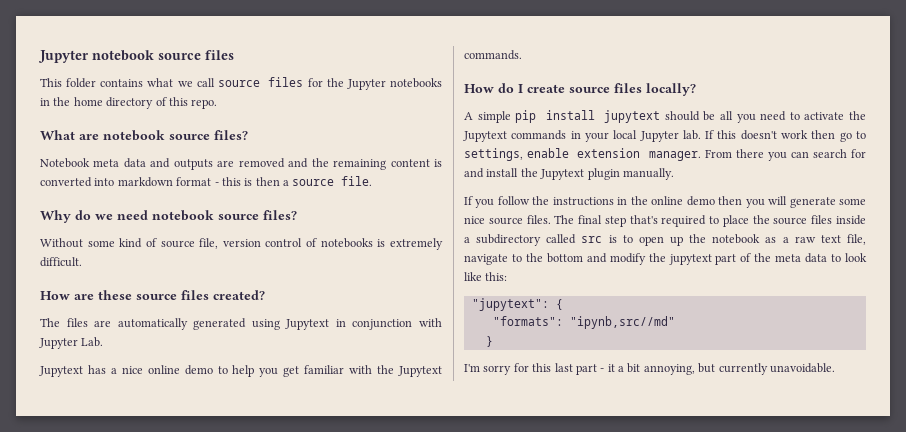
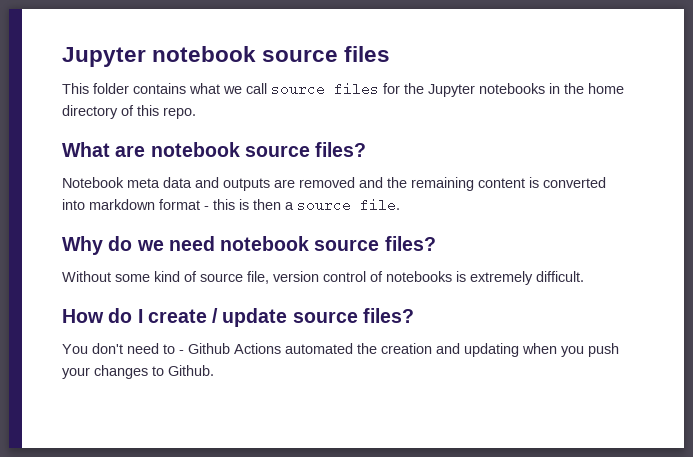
[74,290,265,300] [40,318,442,330] [39,337,104,349] [39,365,442,377] [464,50,522,60] [464,83,696,96] [464,110,867,123] [463,130,867,142] [464,148,866,161] [464,168,674,180] [464,196,866,208] [464,215,866,227] [464,234,866,246] [464,253,867,265] [464,272,508,281] [471,298,563,311] [492,316,675,329] [485,336,493,347] [464,363,835,375] are these source files created? // The files are automatically generated using Jupytext in conjunction with Jupyter Lab. // Jupytext has a nice online demo to help you get familiar with the Jupytext commands. // How do I create source files locally? // A simple pip install jupytext should be all you need to activate the Jupytext commands in your local Jupyter lab. If this doesn't work then go to settings, enable extension manager. From there you can search for and install the Jupytext plugin manually. // If you follow the instructions in the online demo then you will generate some nice source files. The final step that's required to place the source files inside a subdirectory called src is to open up the notebook as a raw text file, navigate to the bottom and modify the jupytext part of the meta data to look like this: // "jupytext": { // "formats": "ipynb,src//md" // } // I'm sorry for this last part - it a bit annoying, but currently unavoidable. -> [108,308,414,327] [62,343,619,357] [62,365,214,379] do I create / update source files? // You don't need to - Github Actions automated the creation and updating when you push your changes to Github.

